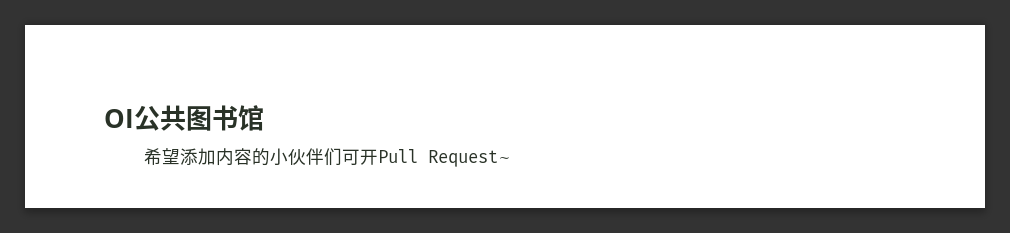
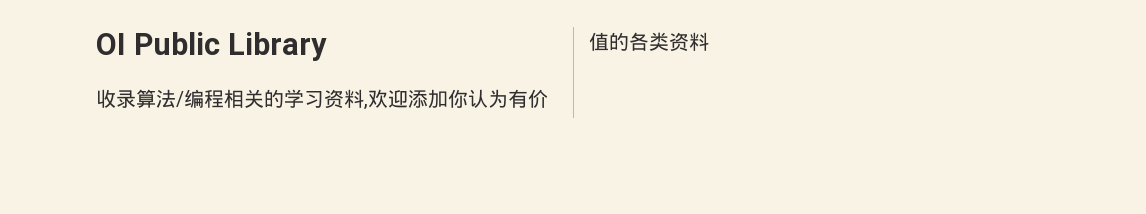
[134,105,264,131] [144,148,512,167] 公共图书馆 // 希望添加内容的小伙伴们可开Pull Request~ -> [134,32,328,61] [96,89,548,110] [589,32,709,52] Public Library // 收录算法/编程相关的学习资料,欢迎添加你认为有价值的各类资料

